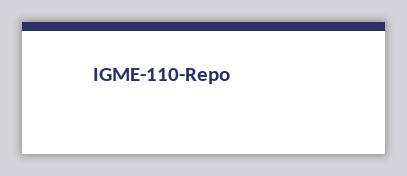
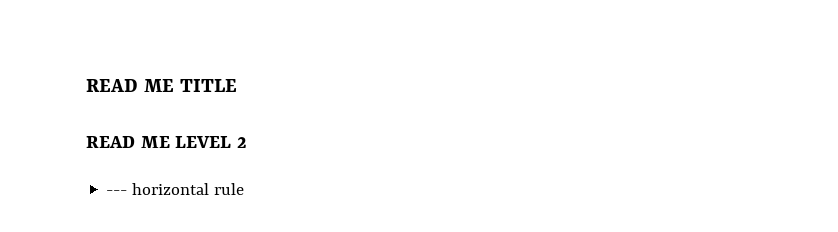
[93,68,230,84] IGME-110-Repo -> [86,79,237,92] [86,136,247,148] [106,183,245,195] READ ME TITLE // READ ME LEVEL 2 // --- horizontal rule

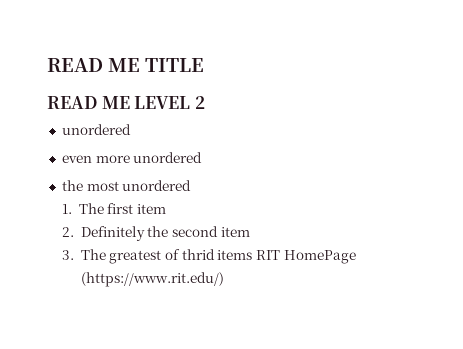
[106,183,245,195] --- horizontal rule -> [61,124,131,135] [61,152,203,163] [61,180,192,191] [62,203,167,214] [62,226,250,241] [62,249,356,264] [80,272,224,287] unordered // even more unordered // the most unordered // 1. The first item // 2. Definitely the second item // 3. The greatest of thrid items RIT HomePage (https://www.rit.edu/)

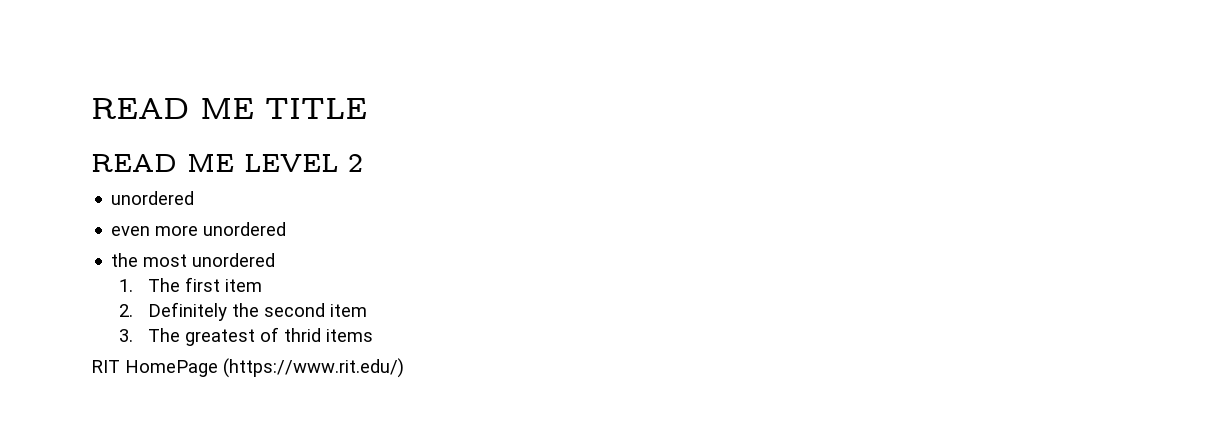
(253, 255) none -> (373, 335) //

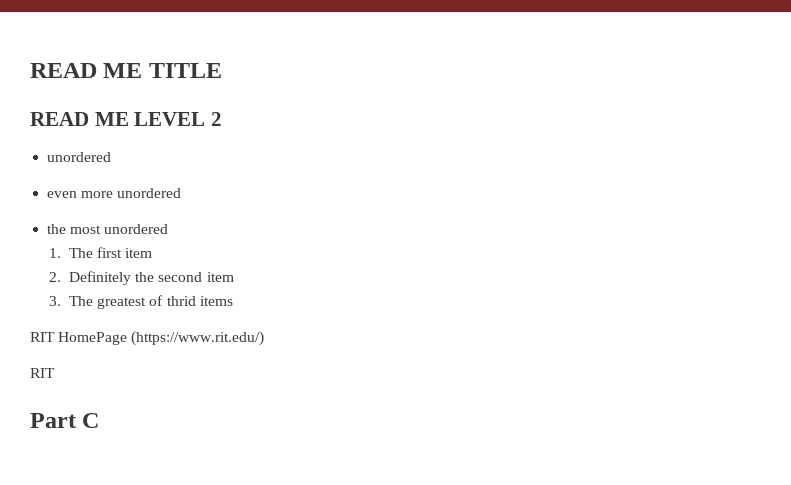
(404, 368) none -> [30,368,55,378] [30,413,100,428] // RIT // Part C

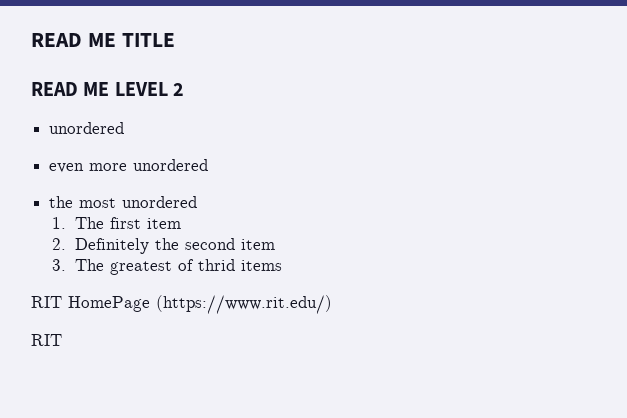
[30,413,100,428] // Part C -> (62, 340) none

